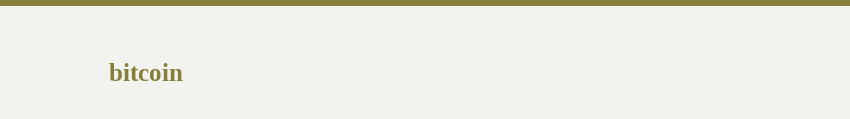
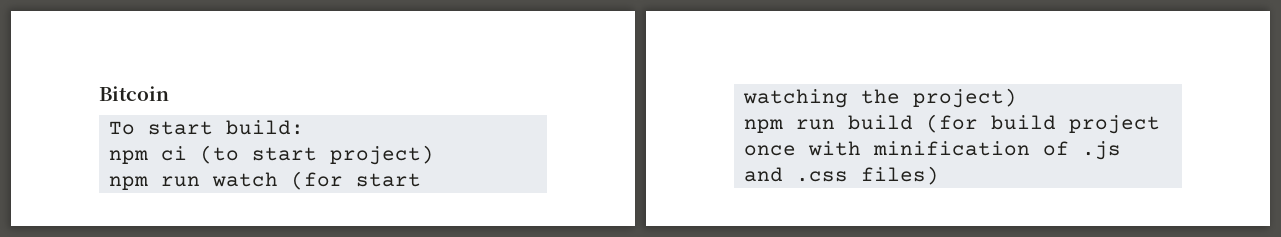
[109,63,183,81] bitcoin -> [99,86,169,101] [108,120,304,135] [108,145,434,165] [108,171,421,190] [742,88,1017,108] [743,114,1160,134] [743,141,1121,160] [743,166,939,185] Bitcoin // To start build: // npm ci (to start project) // npm run watch (for start watching the project) // npm run build (for build project once with minification of .js and .css files)

